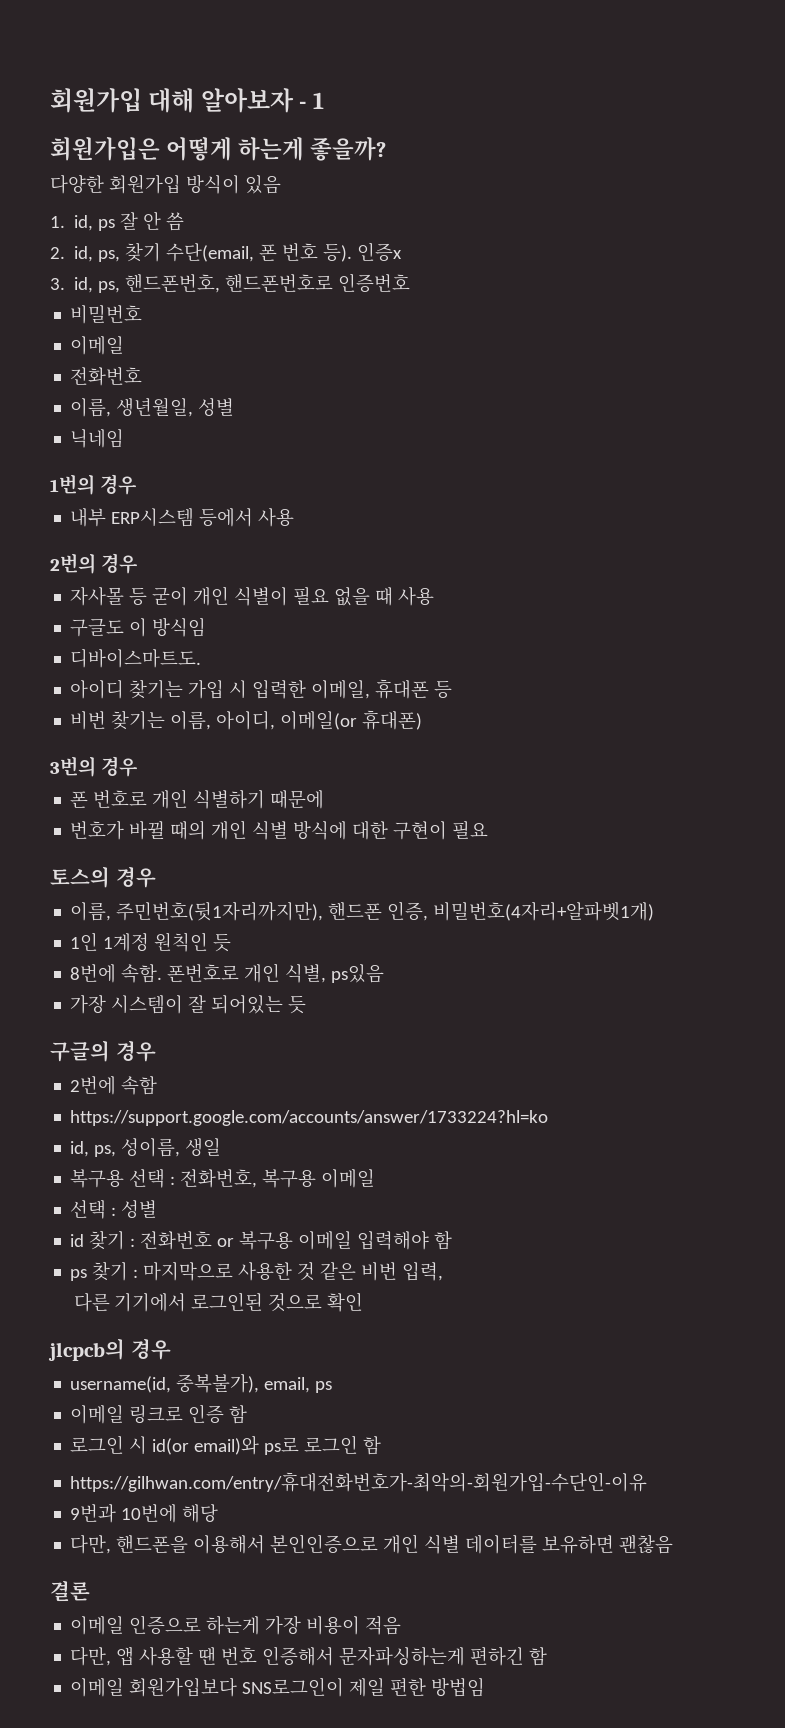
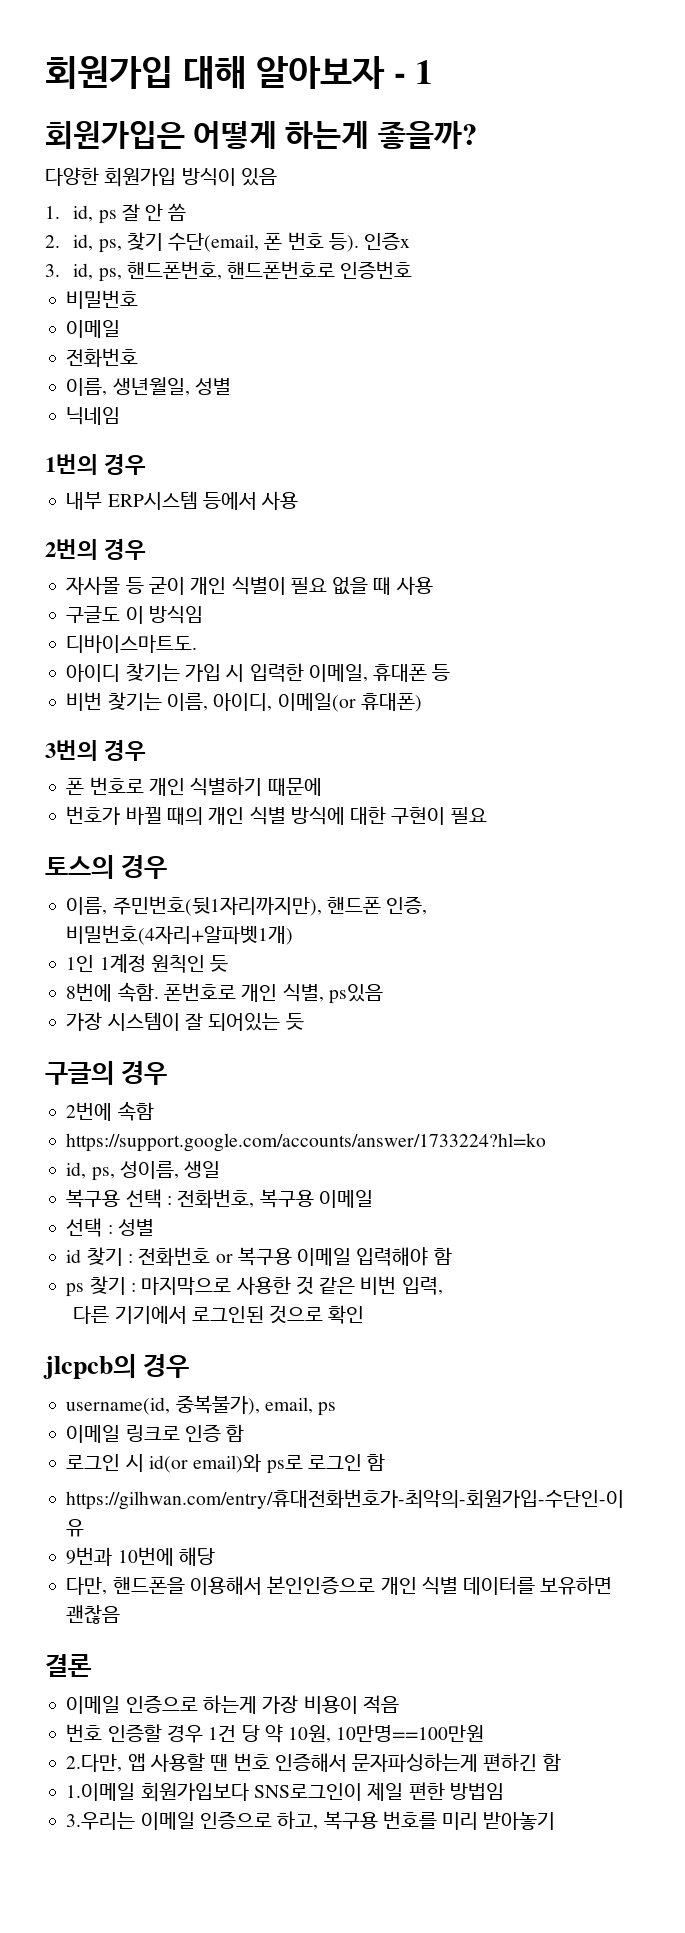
[70,1646,112,1666] 다만, -> [66,1724,485,1743] [66,1754,123,1772] 번호 인증할 경우 1건 당 약 10원, 10만명==100만원 // 2.다만,
[70,1678,125,1697] 이메일 -> [66,1783,136,1801] 1.이메일
(486, 1687) none -> [66,1811,556,1830] // 3.우리는 이메일 인증으로 하고, 복구용 번호를 미리 받아놓기

